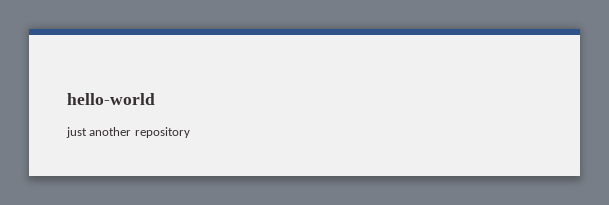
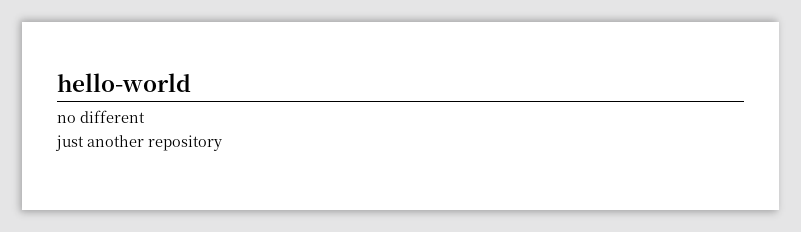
(155, 99) none -> [57,110,145,123] // no different

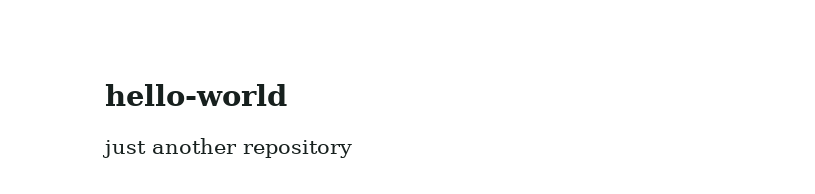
[57,110,145,123] // no different -> (287, 95) none

